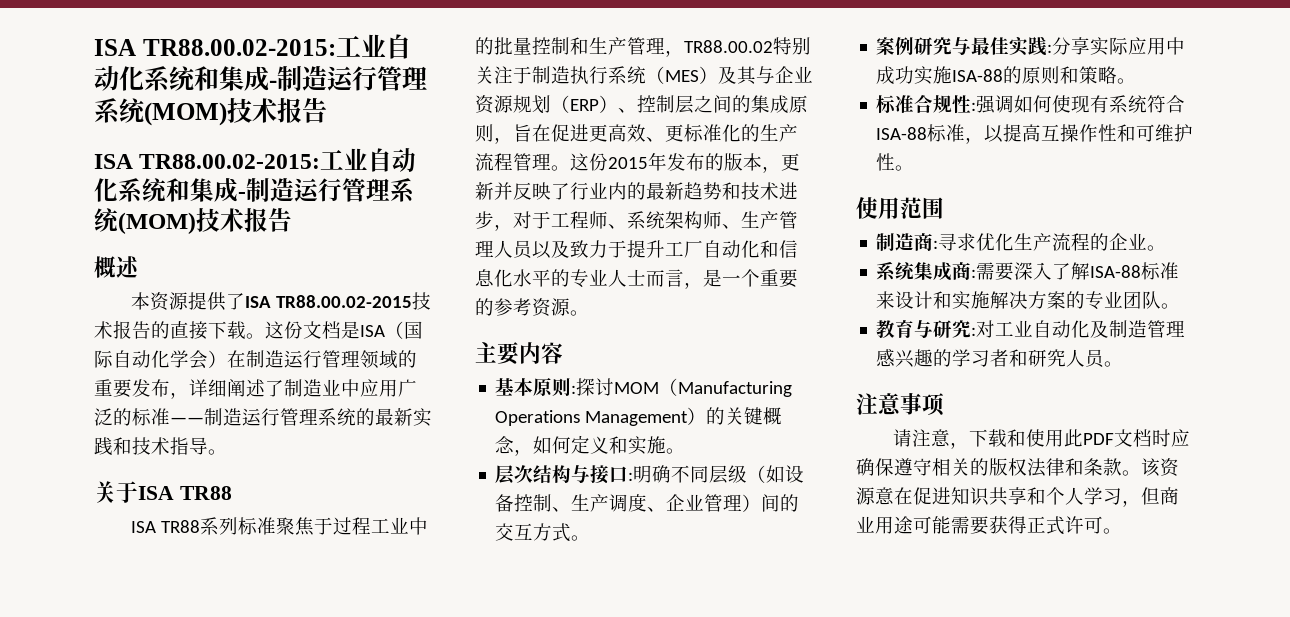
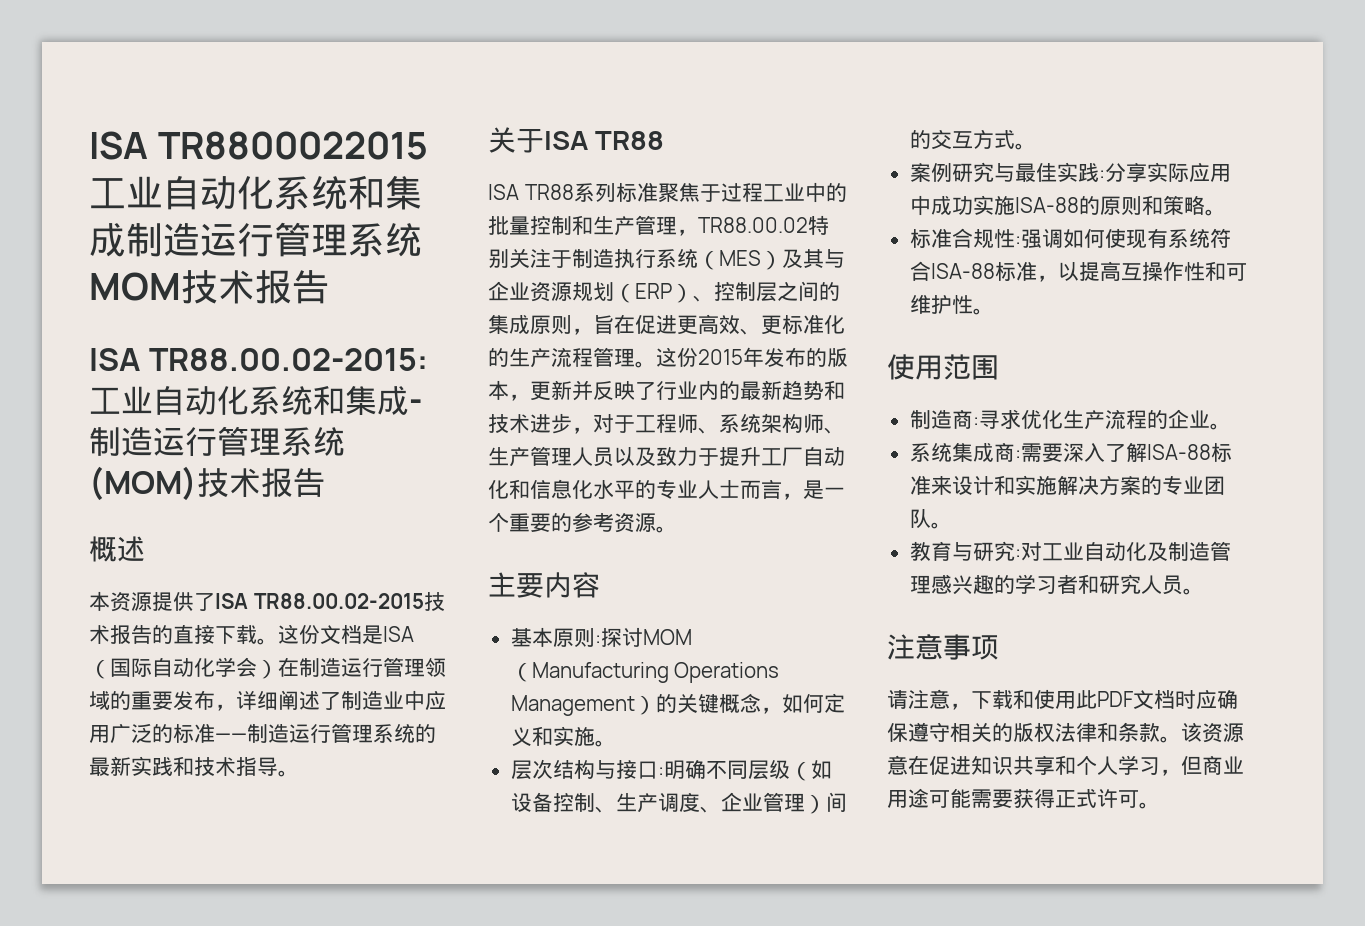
[94,34,411,59] [94,66,427,92] [94,98,227,126] ISA TR88.00.02-2015:工业自动化系统和集成-制造运行管理系统(MOM) -> [89,131,428,160] [89,175,422,210] [89,222,422,257] [89,272,181,301] ISA TR8800022015工业自动化系统和集成制造运行管理系统MOM

